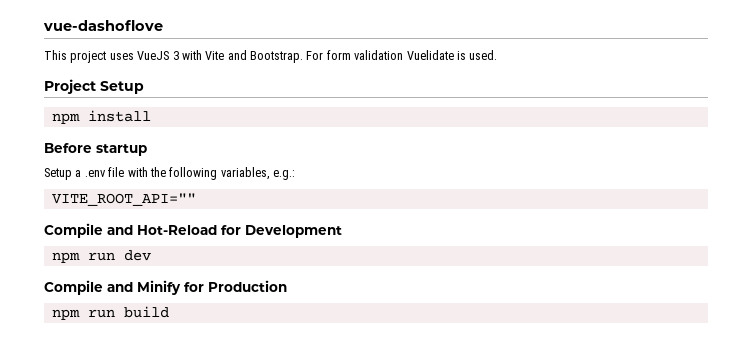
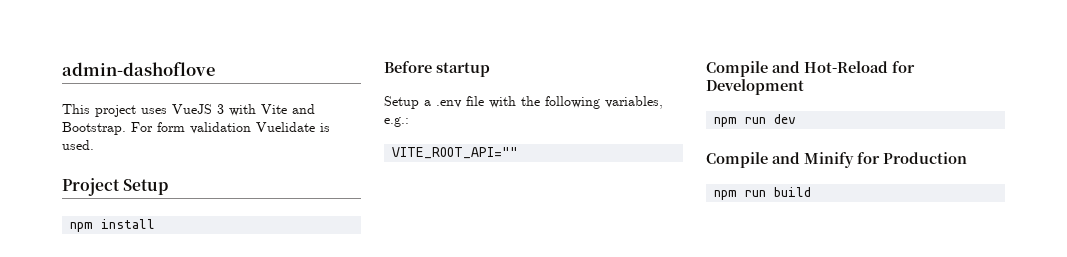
[43,20,163,31] vue-dashoflove -> [62,62,215,76] admin-dashoflove

